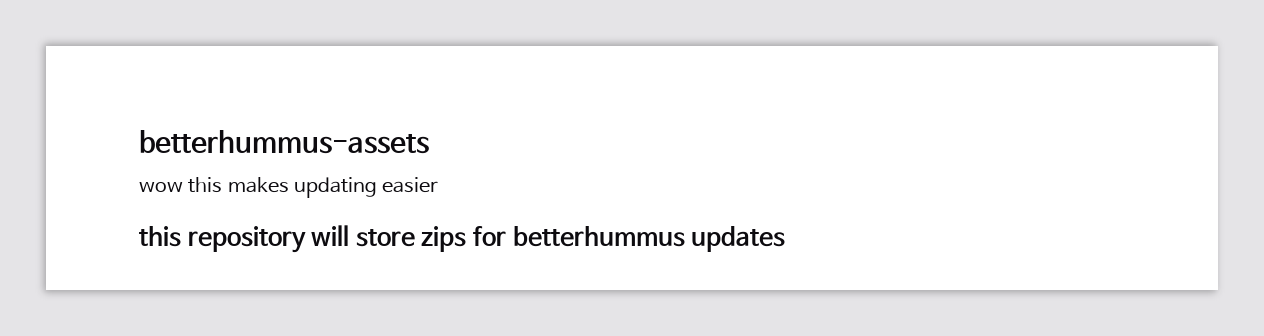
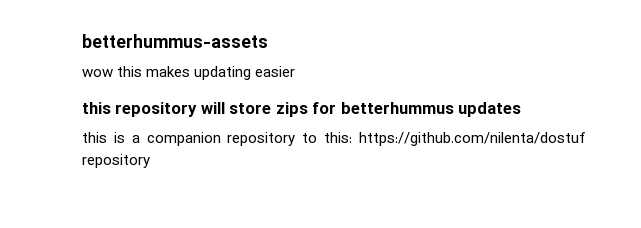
(786, 239) none -> [82,132,586,146] [82,154,150,168] // this is a companion repository to this: https://github.com/nilenta/dostuf repository

